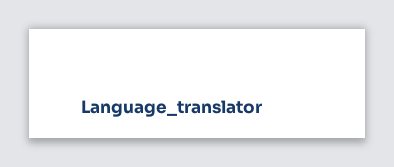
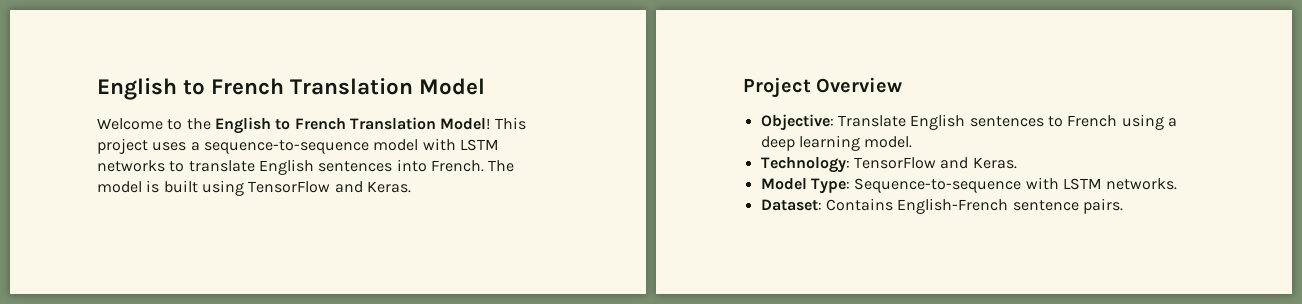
[81,100,262,117] Language_translator -> [97,78,486,100] [97,117,526,134] [97,138,499,154] [97,159,515,175] [97,180,411,196] [743,77,903,98] [760,114,1177,131] [760,135,913,151] [760,157,1017,173] [760,177,1178,194] [760,198,1123,214] English to French Translation Model // Welcome to the English to French Translation Model! This project uses a sequence-to-sequence model with LSTM networks to translate English sentences into French. The model is built using TensorFlow and Keras. // Project Overview // Objective: Translate English sentences to French using a deep learning model. // Technology: TensorFlow and Keras. // Model Type: Sequence-to-sequence with LSTM networks. // Dataset: Contains English-French sentence pairs.

